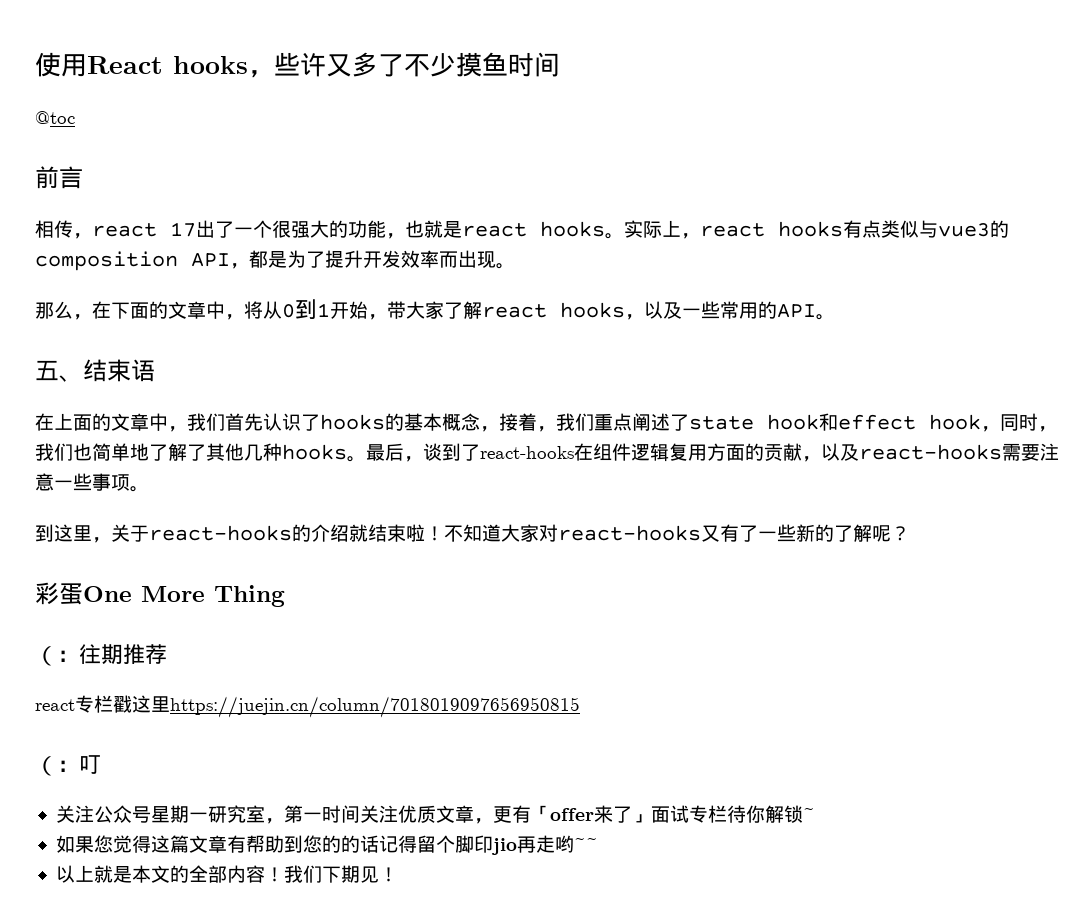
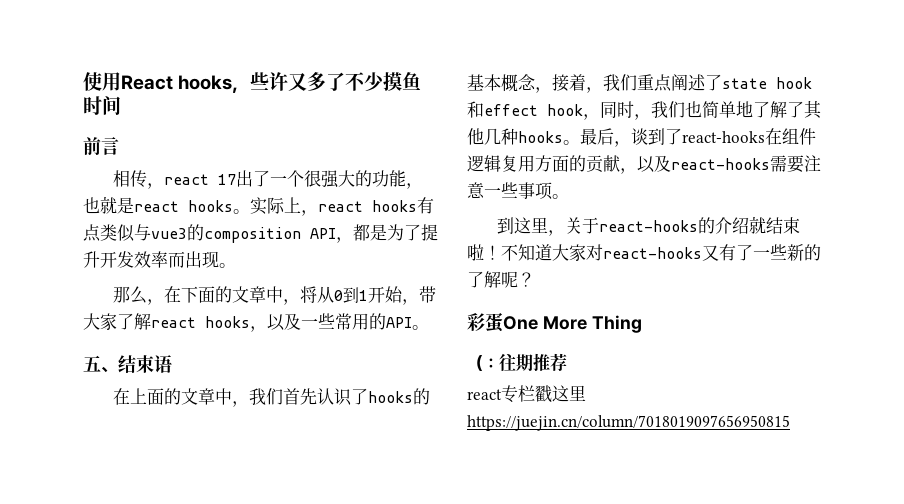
[35,111,75,124] // @toc -> (121, 105) none
[35,755,101,776] [55,805,815,824] [55,835,598,855] [55,865,398,883] // （：叮 // 关注公众号星期一研究室，第一时间关注优质文章，更有「offer来了」面试专栏待你解锁~ // 如果您觉得这篇文章有帮助到您的的话记得留个脚印jio再走哟~~ // 以上就是本文的全部内容！我们下期见！ -> (790, 423) none

